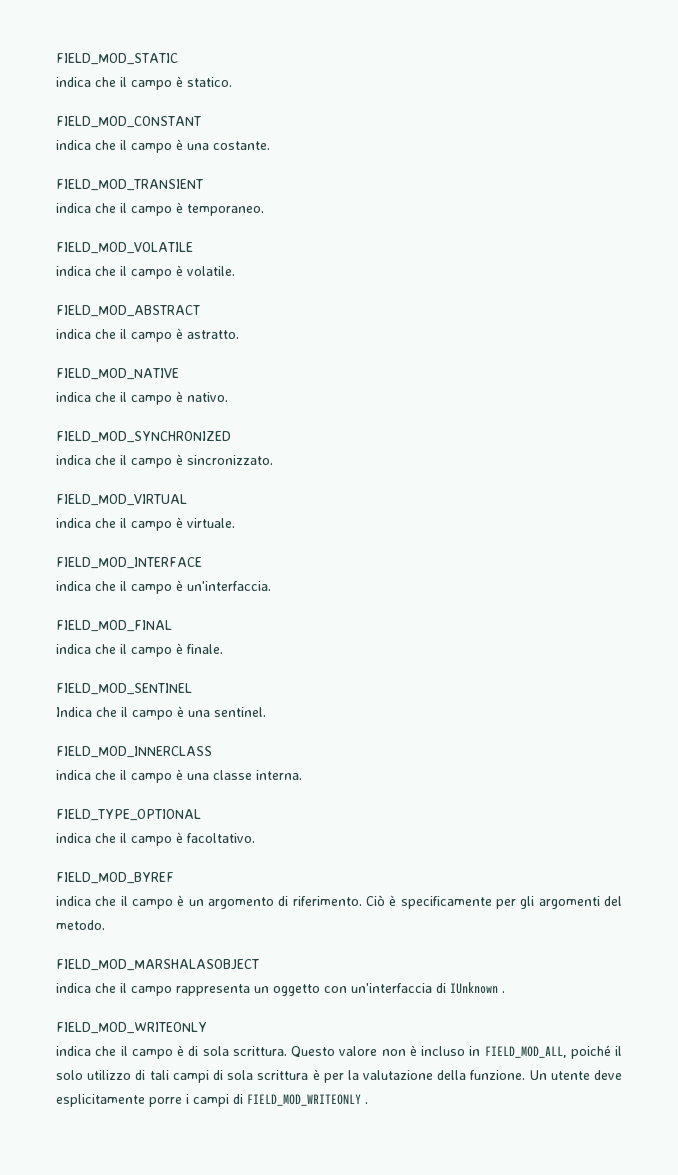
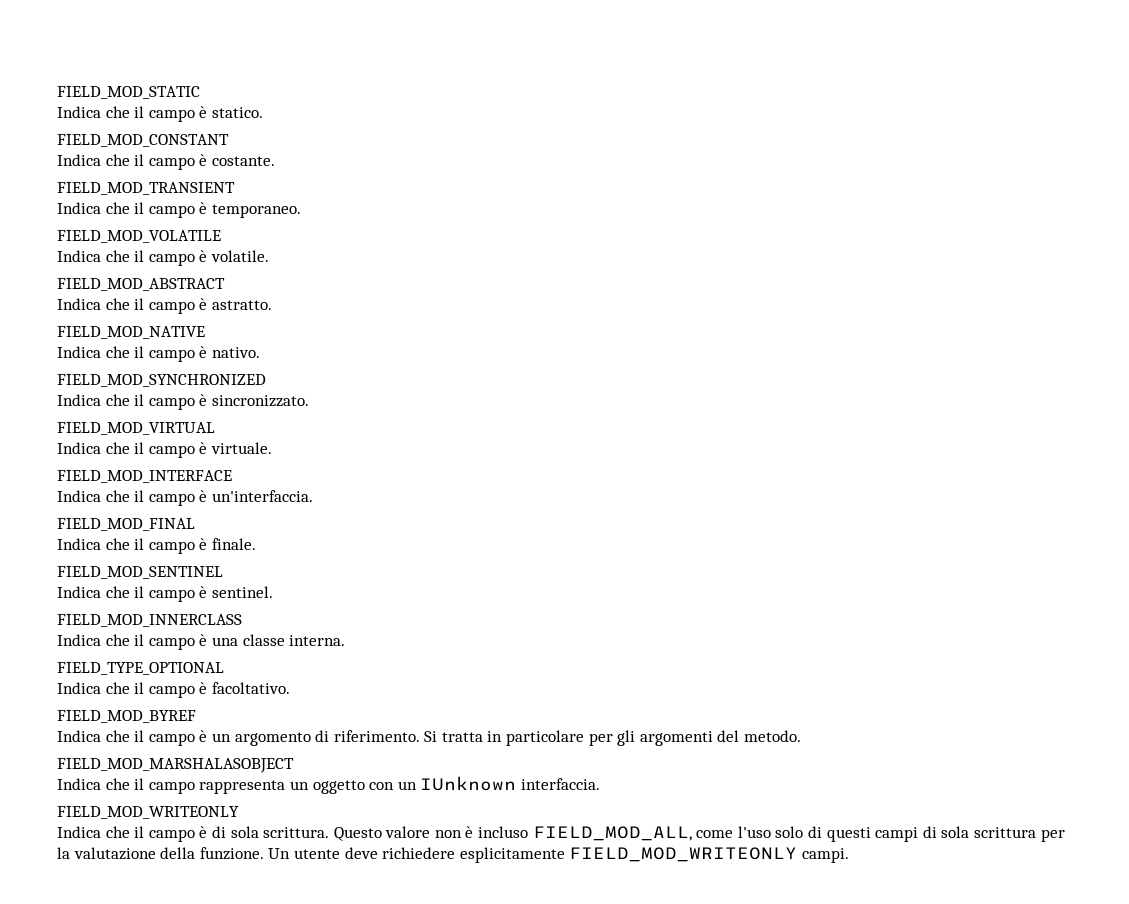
[56,77,91,87] indica -> [57,106,101,118] Indica
[56,139,209,153] indica che il campo è una -> [57,154,208,170] Indica che il campo è
[56,203,91,213] indica -> [57,202,101,214] Indica
[56,266,91,276] indica -> [57,250,101,262] Indica
[56,329,91,339] indica -> [57,298,101,310] Indica
[56,392,91,402] indica -> [57,346,101,358] Indica
[56,455,91,465] indica -> [57,394,101,406] Indica
[56,518,91,528] indica -> [57,442,101,454] Indica
[56,581,91,591] indica -> [57,490,101,502] Indica
[56,644,91,654] indica -> [57,538,101,550] Indica
[188,710,210,717] una -> (208, 592) none
[56,770,91,780] indica -> [57,634,101,646] Indica
[56,833,91,843] indica -> [57,682,101,694] Indica
[56,896,91,906] indica -> [57,730,101,742] Indica
[366,895,492,909] Ciò è specificamente -> [424,730,585,746] Si tratta in particolare
[56,983,91,993] indica -> [57,778,101,790] Indica
[351,982,505,994] un'interfaccia di IUnknown . -> [397,776,600,791] un IUnknown interfaccia.
[56,1046,91,1056] indica -> [57,826,101,838] Indica
[469,1045,622,1059] [56,1070,169,1080] in FIELD_MOD_ALL, poiché il solo utilizzo di tali -> [532,826,871,842] FIELD_MOD_ALL, come l'uso solo di questi
[312,1069,320,1080] è -> (1036, 832) none
[56,1094,368,1107] esplicitamente porre i campi di FIELD_MOD_WRITEONLY . -> [382,847,849,863] richiedere esplicitamente FIELD_MOD_WRITEONLY campi.

